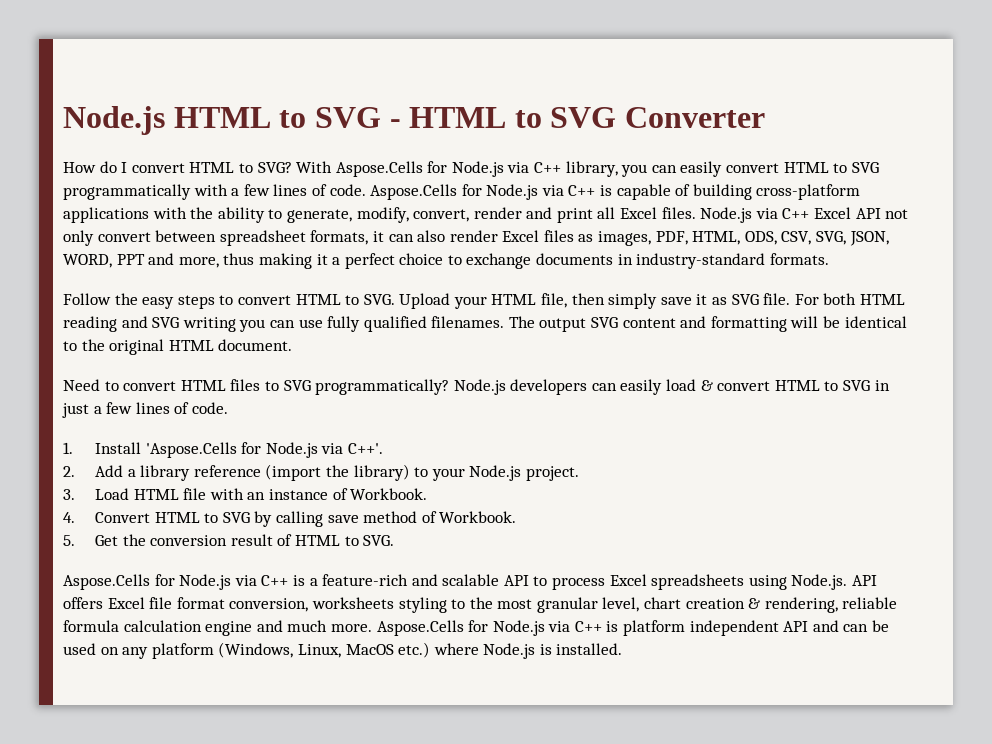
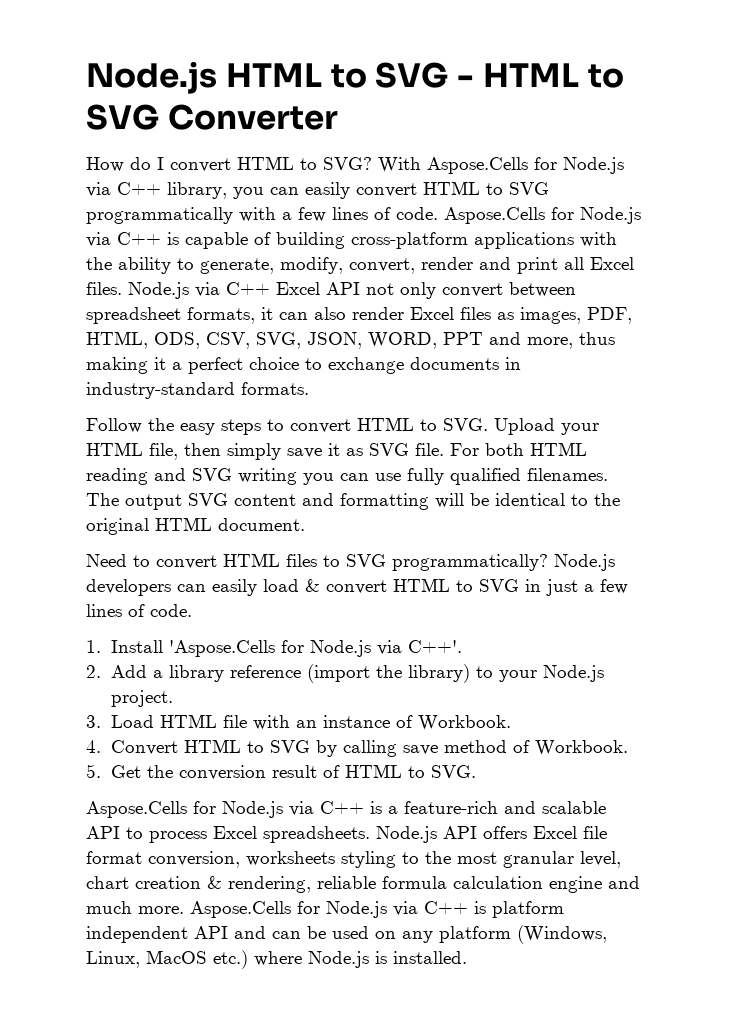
[651,574,848,590] spreadsheets using Node.js. -> [263,826,437,843] spreadsheets. Node.js

